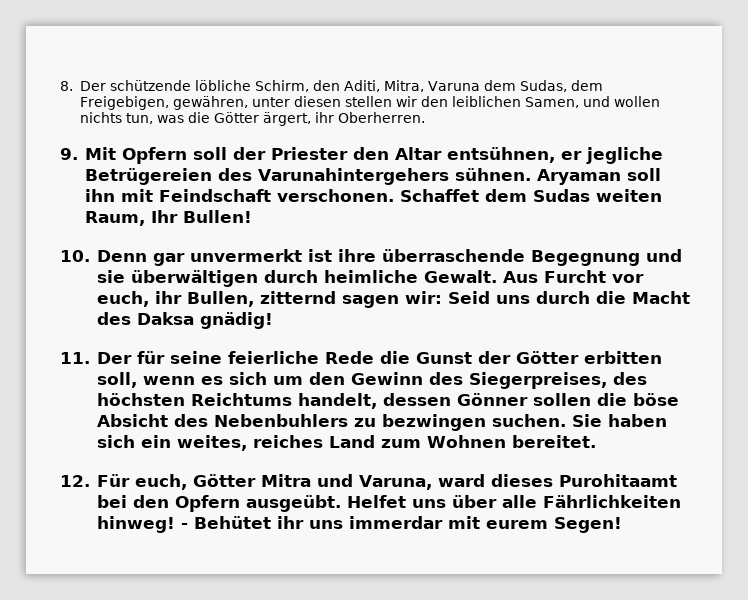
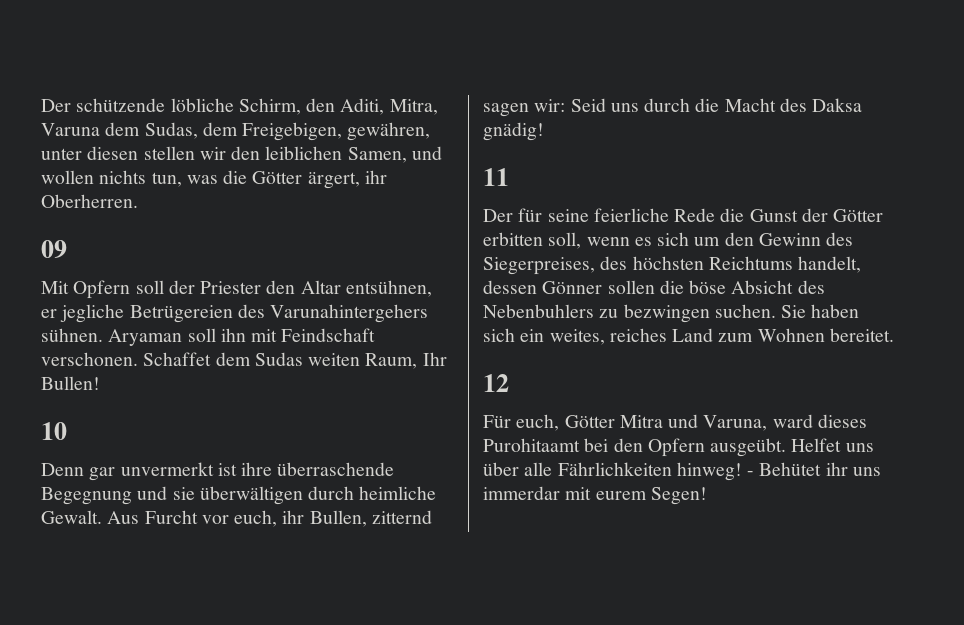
[60,81,73,91] 8. -> (41, 105) none
[60,148,78,160] 9. -> [41,240,67,258] 09 //
[60,250,90,262] 10. -> [41,422,67,440] 10 //
[60,352,90,364] 11. -> [483,168,509,186] 11 //
[60,475,90,487] 12. -> [483,374,509,392] 12 //

